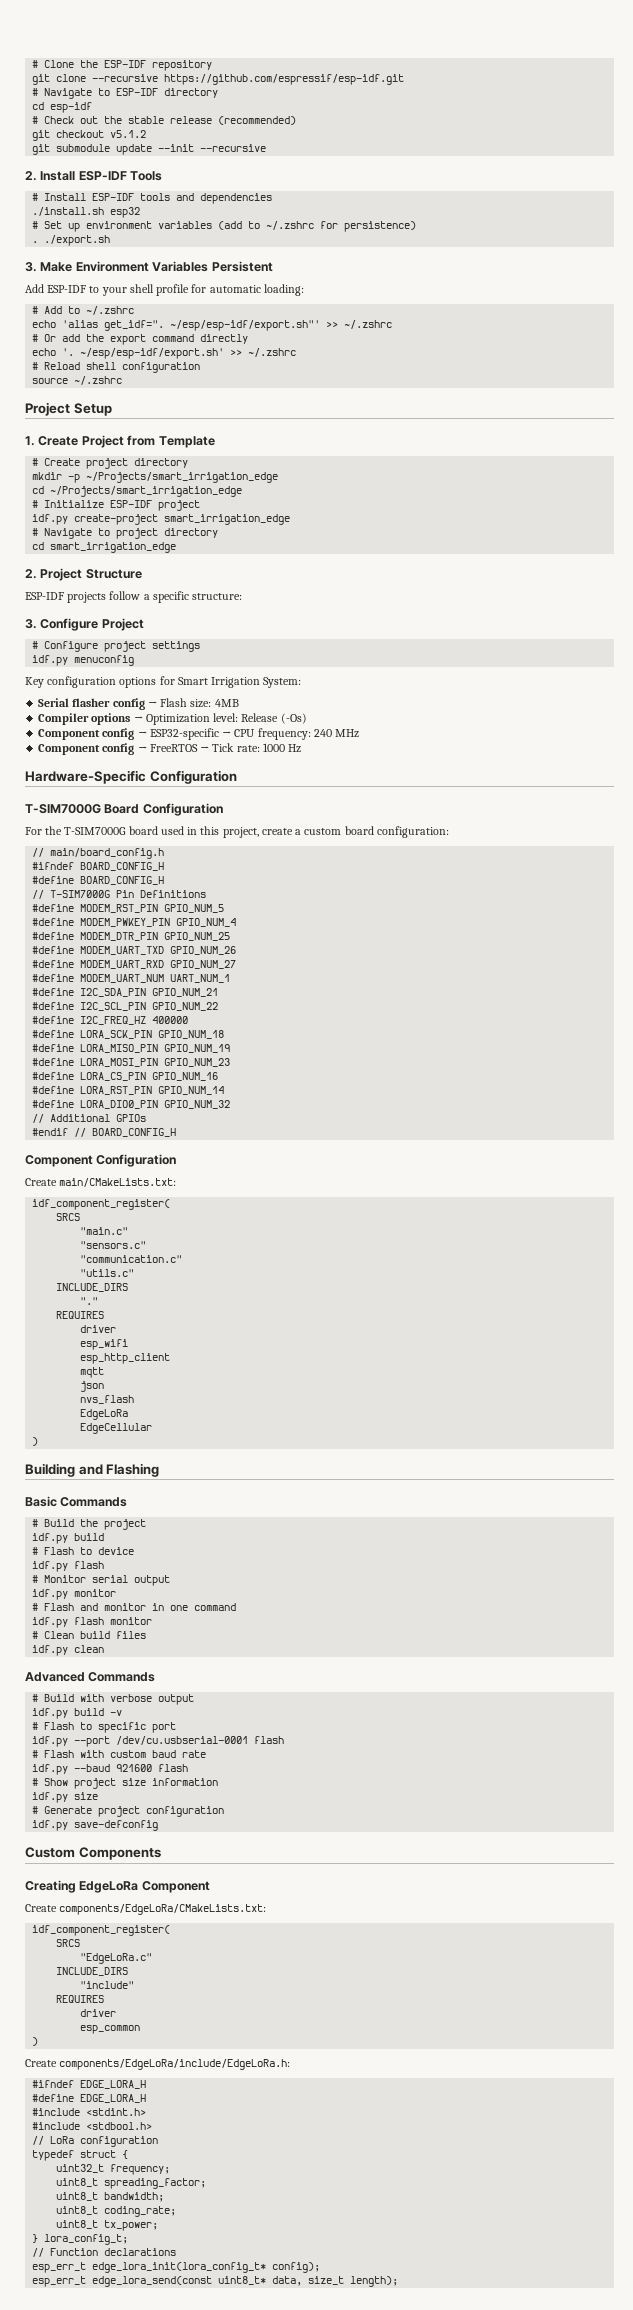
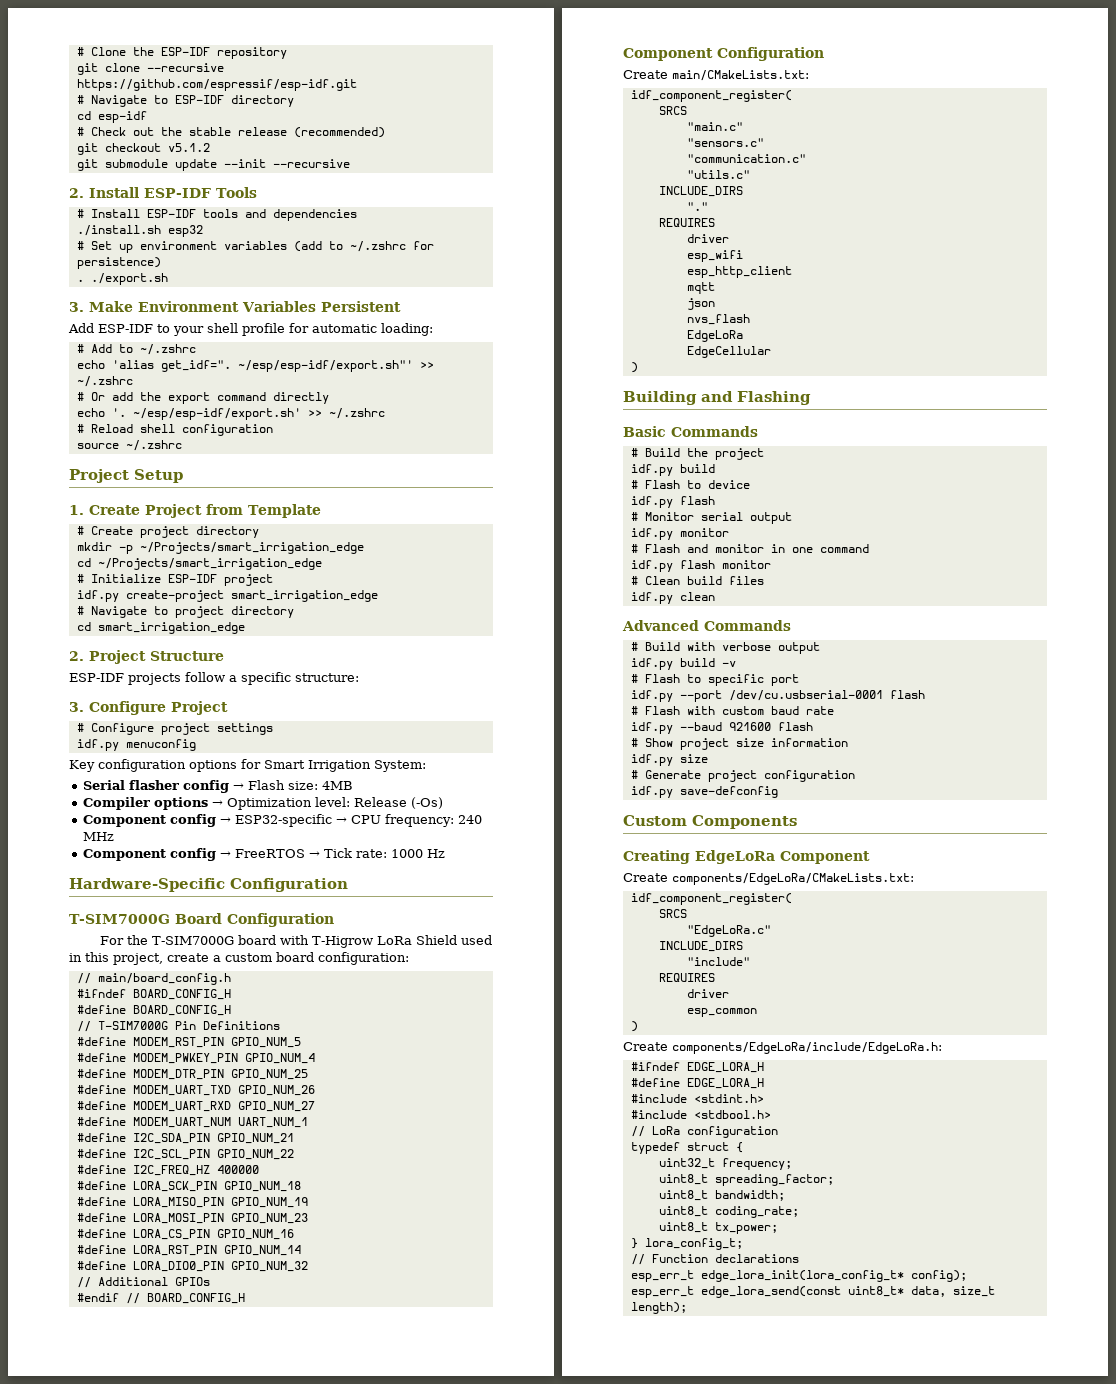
(158, 830) none -> [280,935,458,948] with T-Higrow LoRa Shield

